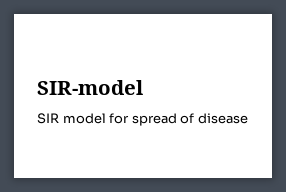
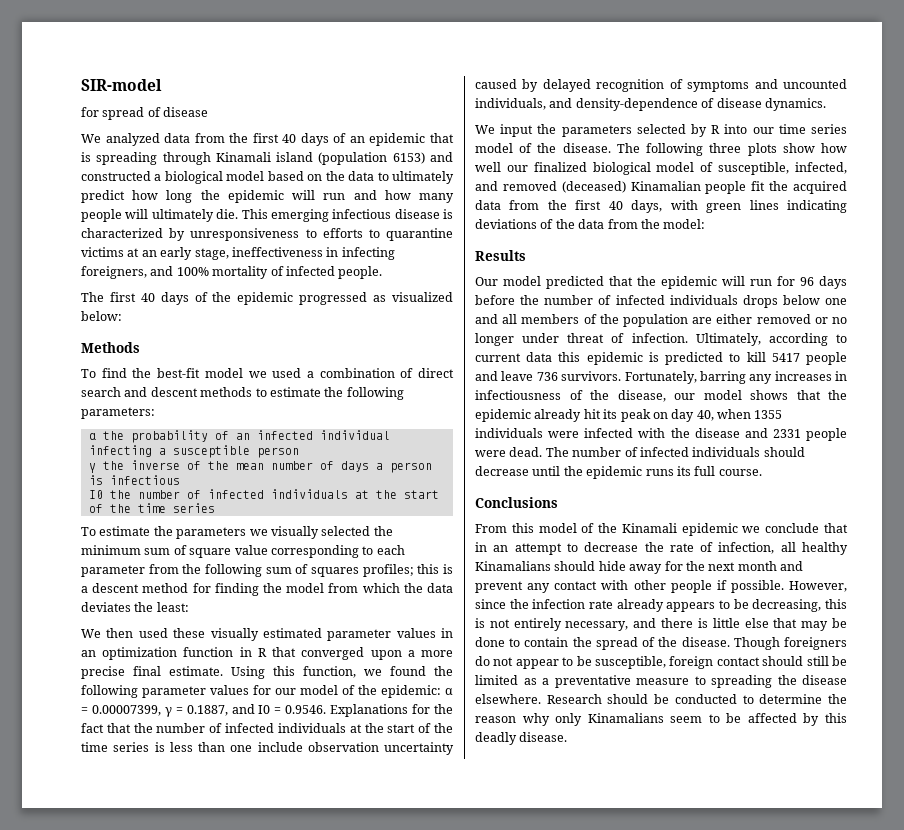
[37,113,106,124] SIR model -> (162, 85) none
(248, 118) none -> [81,133,454,146] [81,152,453,165] [81,171,455,184] [81,190,455,203] [81,209,453,222] [81,228,453,241] [81,247,395,260] [81,266,383,279] [81,292,453,305] [81,311,122,321] [81,342,140,353] [81,368,454,378] [81,387,404,400] [81,407,155,419] [88,430,390,443] [88,445,299,458] [88,460,432,473] [88,475,180,485] [88,489,439,499] [88,503,215,513] [81,526,393,539] [81,545,405,558] [81,564,454,577] [81,583,453,596] [81,602,189,612] [81,628,453,641] [81,647,454,660] [81,666,453,679] [81,685,453,698] [81,704,453,717] [81,723,453,733] [81,742,454,755] [475,79,847,92] [475,98,826,111] [475,124,847,137] [475,143,847,156] [475,162,847,175] [475,181,847,194] [475,200,847,213] [475,219,706,229] [475,250,526,261] [475,276,847,289] [475,295,847,308] [475,314,847,327] [475,333,847,346] [475,352,847,365] [475,371,847,384] [475,390,847,402] [475,409,783,422] [475,428,847,441] [475,447,805,457] [475,466,762,479] [475,497,558,508] [475,523,848,536] [475,542,848,555] [475,561,803,574] [475,580,847,593] [475,599,847,612] [475,618,847,631] [475,637,847,650] [475,656,847,669] [475,675,847,688] [475,694,847,704] [475,713,847,726] [475,732,568,745] // We analyzed data from the first 40 days of an epidemic that is spreading through Kinamali island (population 6153) and constructed a biological model based on the data to ultimately predict how long the epidemic will run and how many people will ultimately die. This emerging infectious disease is characterized by unresponsiveness to efforts to quarantine victims at an early stage, ineffectiveness in infecting foreigners, and 100% mortality of infected people. // The first 40 days of the epidemic progressed as visualized below: // Methods // To find the best-fit model we used a combination of direct search and descent methods to estimate the following parameters: // α the probability of an infected individual infecting a susceptible person // γ the inverse of the mean number of days a person is infectious // I0 the number of infected individuals at the start of the time series // To estimate the parameters we visually selected the minimum sum of square value corresponding to each parameter from the following sum of squares profiles; this is a descent method for finding the model from which the data deviates the least: // We then used these visually estimated parameter values in an optimization function in R that converged upon a more precise final estimate. Using this function, we found the following parameter values for our model of the epidemic: α = 0.00007399, γ = 0.1887, and I0 = 0.9546. Explanations for the fact that the number of infected individuals at the start of the time series is less than one include observation uncertainty caused by delayed recognition of symptoms and uncounted individuals, and density-dependence of disease dynamics. // We input the parameters selected by R into our time series model of the disease. The following three plots show how well our finalized biological model of susceptible, infected, and removed (deceased) Kinamalian people fit the acquired data from the first 40 days, with green lines indicating deviations of the data from the model: // Results // Our model predicted that the epidemic will run for 96 days before the number of infected individuals drops below one and all members of the population are either removed or no longer under threat of infection. Ultimately, according to current data this epidemic is predicted to kill 5417 people and leave 736 survivors. Fortunately, barring any increases in infectiousness of the disease, our model shows that the epidemic already hit its peak on day 40, when 1355 individuals were infected with the disease and 2331 people were dead. The number of infected individuals should decrease until the epidemic runs its full course. // Conclusions // From this model of the Kinamali epidemic we conclude that in an attempt to decrease the rate of infection, all healthy Kinamalians should hide away for the next month and prevent any contact with other people if possible. However, since the infection rate already appears to be decreasing, this is not entirely necessary, and there is little else that may be done to contain the spread of the disease. Though foreigners do not appear to be susceptible, foreign contact should still be limited as a preventative measure to spreading the disease elsewhere. Research should be conducted to determine the reason why only Kinamalians seem to be affected by this deadly disease.

